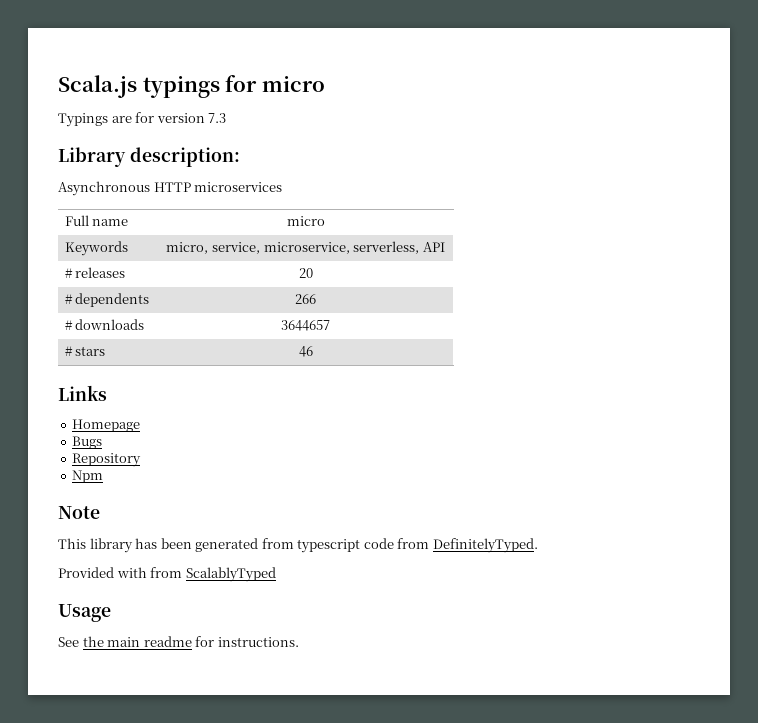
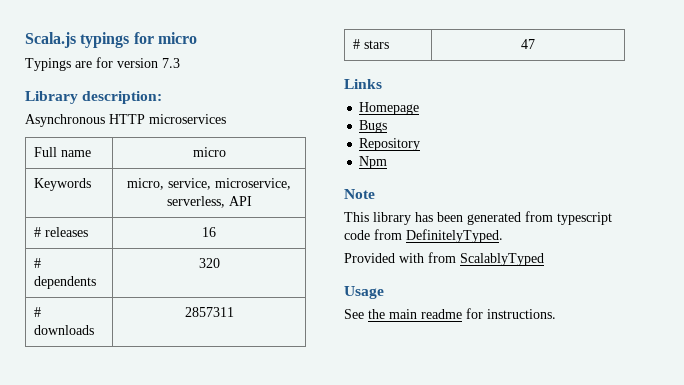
[298,268,313,278] 20 -> [202,227,216,237] 16
[295,294,316,304] 266 -> [198,258,220,268] 320
[281,320,330,331] 3644657 -> [184,307,234,317] 2857311
[298,346,313,357] 46 -> [521,39,535,49] 47

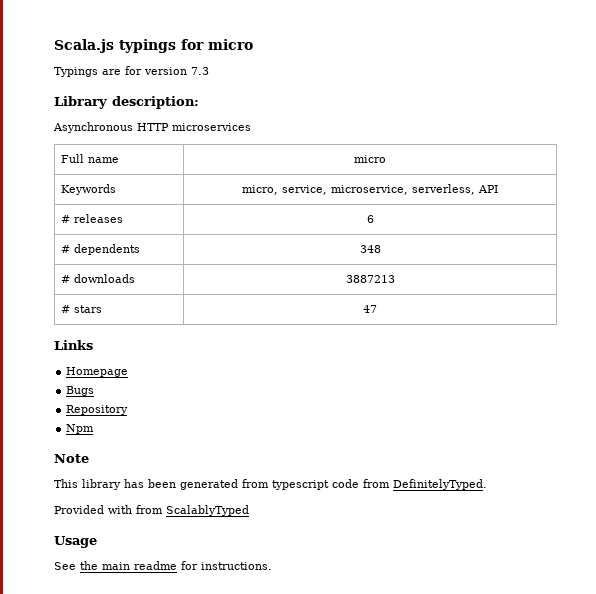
[202,227,216,237] 16 -> [366,215,374,223] 6
[198,258,220,268] 320 -> [359,245,381,253] 348
[184,307,234,317] 2857311 -> [345,275,395,283] 3887213

